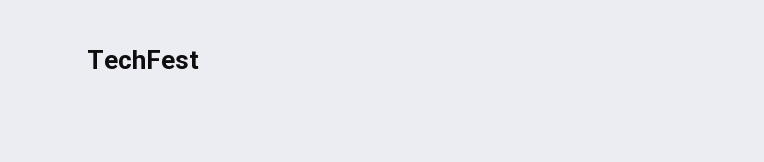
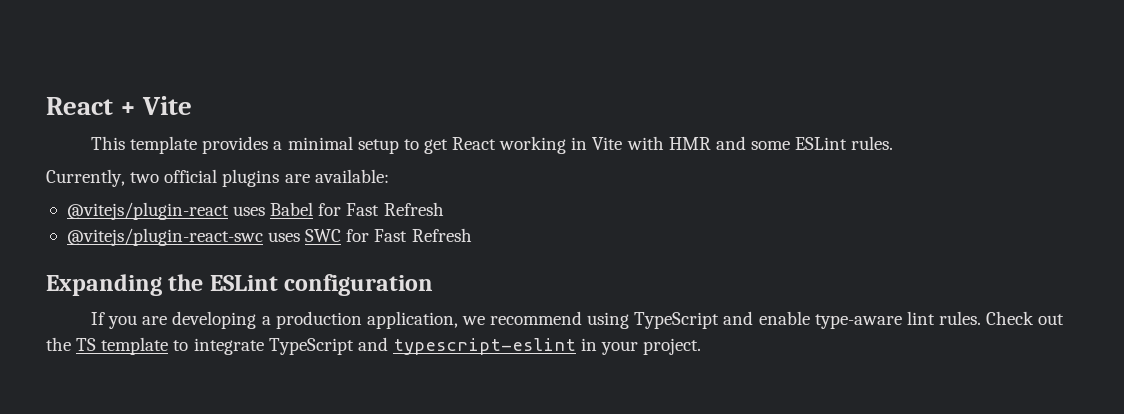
[87,50,199,69] TechFest -> [46,96,193,115] [91,136,894,154] [46,169,389,187] [66,202,444,220] [66,228,472,246] [46,274,434,296] [91,311,1065,329] [46,337,702,355] React + Vite // This template provides a minimal setup to get React working in Vite with HMR and some ESLint rules. // Currently, two official plugins are available: // @vitejs/plugin-react uses Babel for Fast Refresh // @vitejs/plugin-react-swc uses SWC for Fast Refresh // Expanding the ESLint configuration // If you are developing a production application, we recommend using TypeScript and enable type-aware lint rules. Check out the TS template to integrate TypeScript and typescript-eslint in your project.

